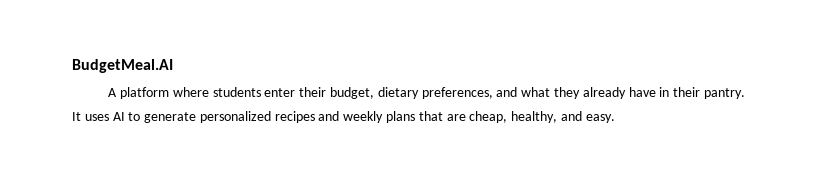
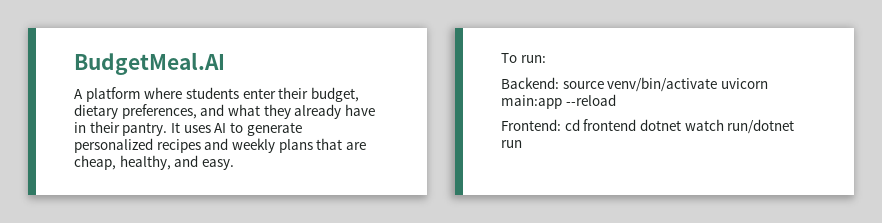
(615, 118) none -> [501,53,546,63] [501,77,768,92] [501,94,616,109] [501,119,795,134] [501,140,522,148] // To run: // Backend: source venv/bin/activate uvicorn main:app --reload // Frontend: cd frontend dotnet watch run/dotnet run

